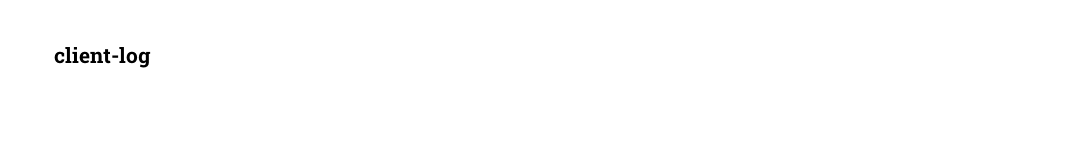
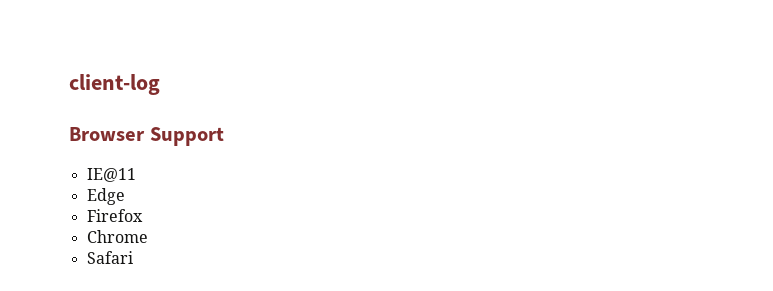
(151, 57) none -> [69,127,224,146] [86,168,136,182] [86,188,125,205] [86,209,143,222] [86,230,148,243] [86,251,133,264] // Browser Support // IE@11 // Edge // Firefox // Chrome // Safari

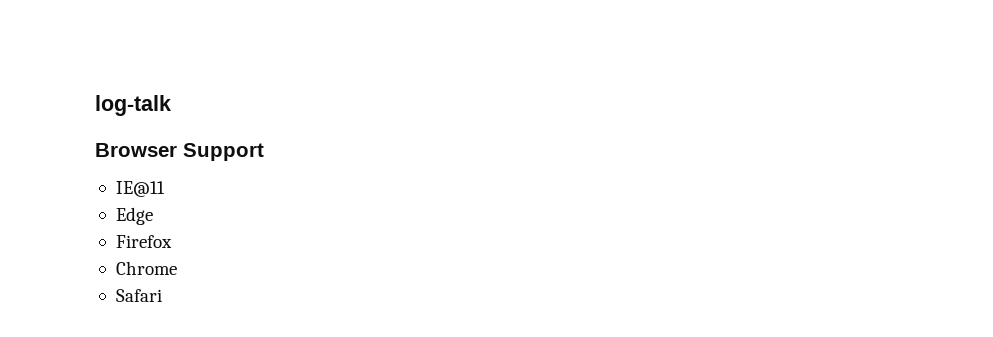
[69,74,160,95] client-log -> [95,95,171,116] log-talk

